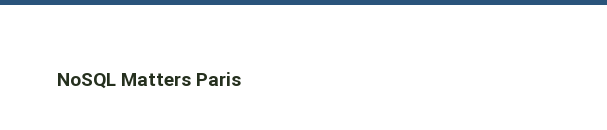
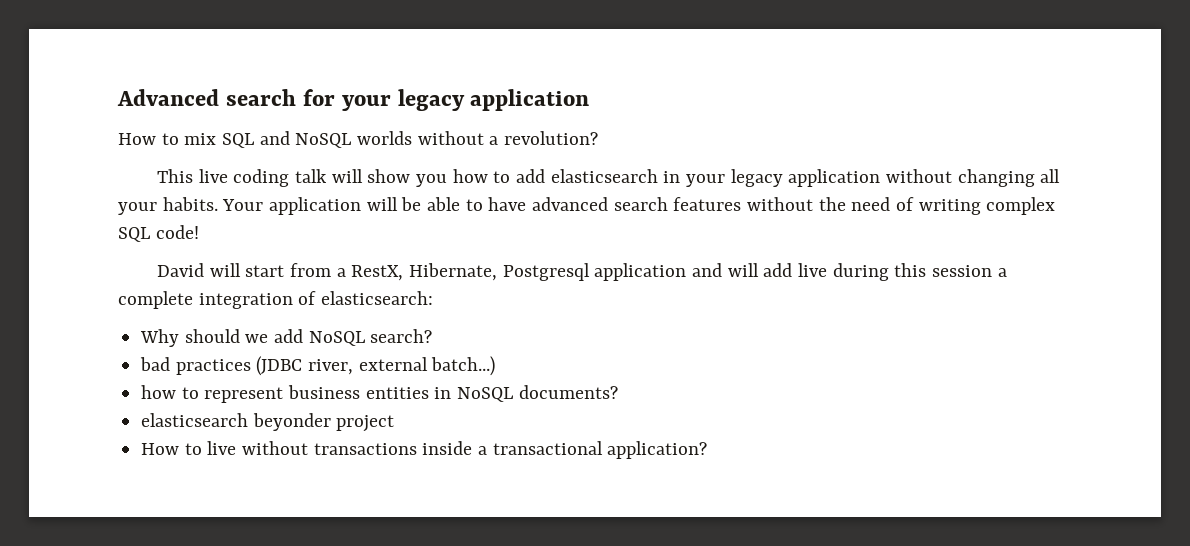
[57,72,242,89] NoSQL Matters Paris -> [117,89,590,111] [118,131,599,148] [156,169,1061,187] [118,197,1056,215] [118,225,199,242] [156,263,1007,281] [118,291,434,309] [140,329,433,347] [140,356,496,376] [141,385,618,403] [141,413,395,432] [141,441,708,459] Advanced search for your legacy application // How to mix SQL and NoSQL worlds without a revolution? // This live coding talk will show you how to add elasticsearch in your legacy application without changing all your habits. Your application will be able to have advanced search features without the need of writing complex SQL code! // David will start from a RestX, Hibernate, Postgresql application and will add live during this session a complete integration of elasticsearch: // Why should we add NoSQL search? // bad practices (JDBC river, external batch...) // how to represent business entities in NoSQL documents? // elasticsearch beyonder project // How to live without transactions inside a transactional application?

